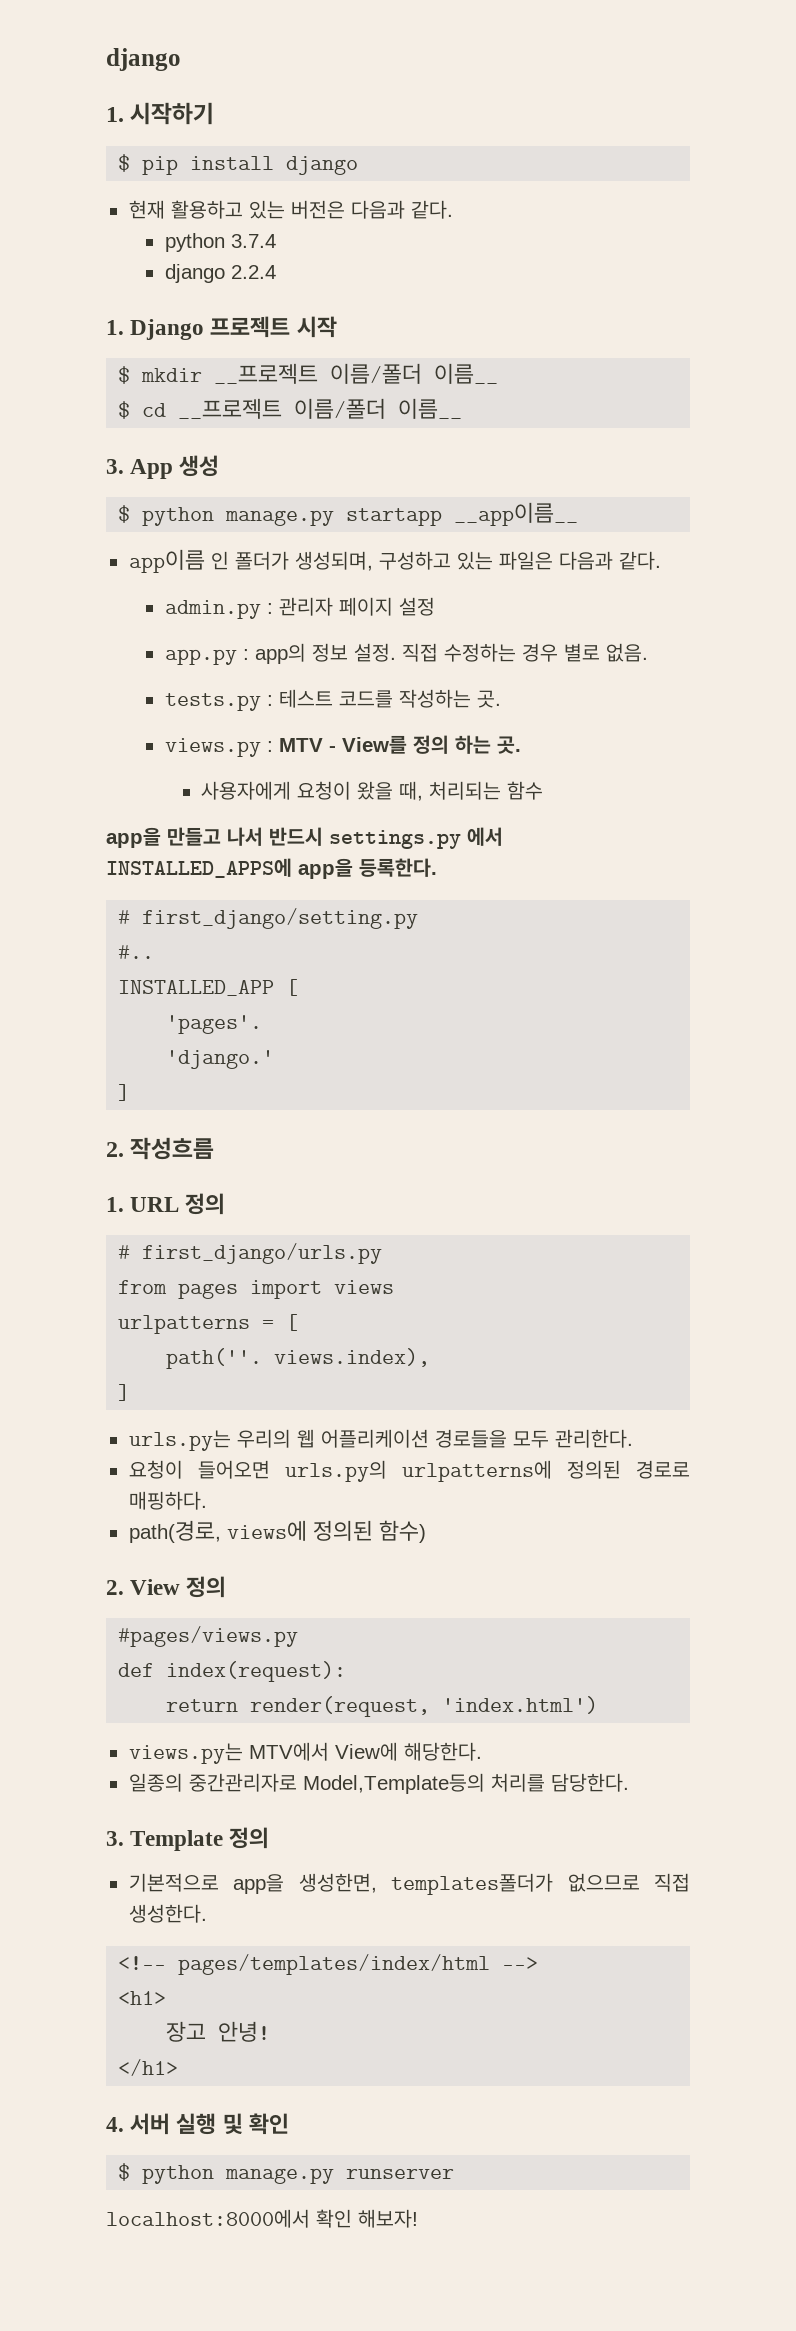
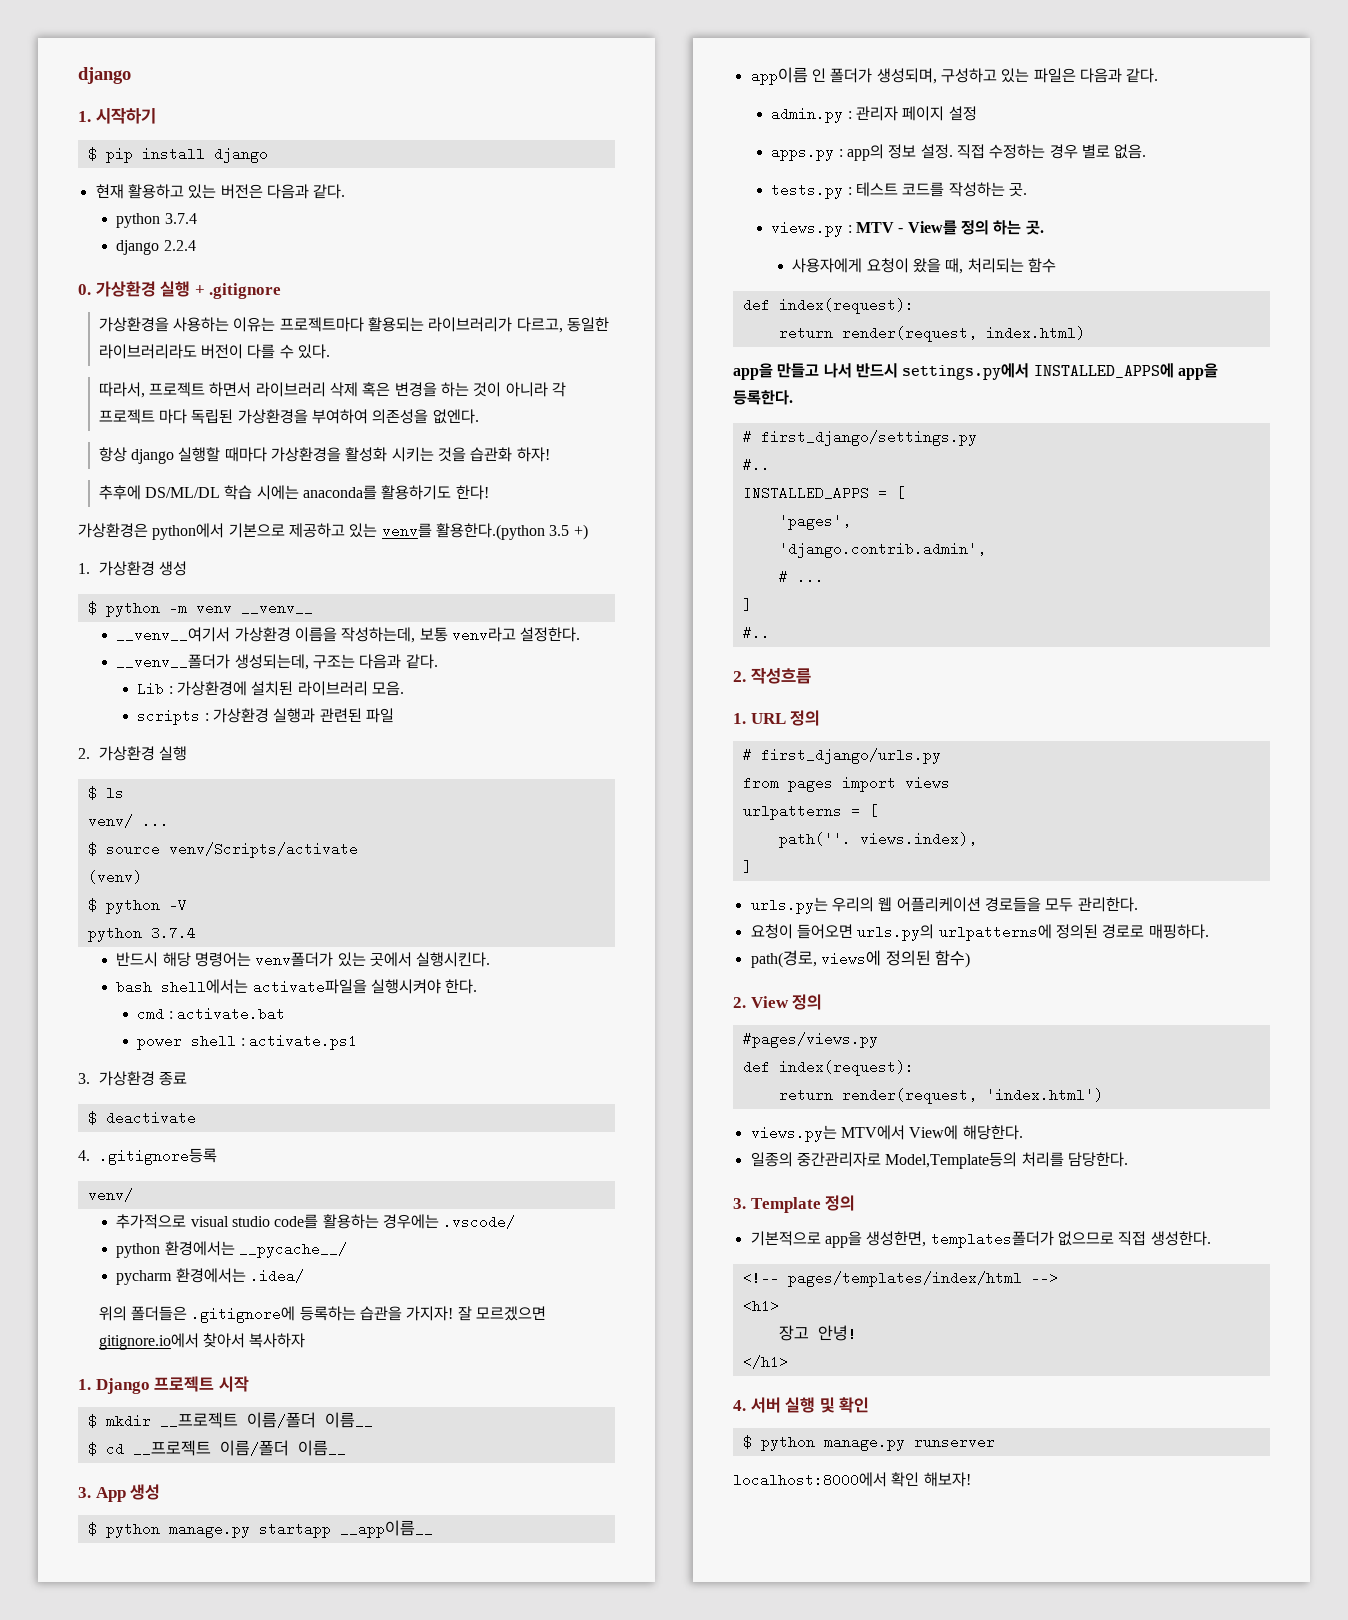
(276, 272) none -> [78,281,282,299] [98,317,610,333] [98,344,331,359] [98,382,567,398] [98,409,479,424] [98,447,550,464] [98,485,489,500] [78,523,588,540] [78,561,188,576] [87,601,313,617] [116,627,581,643] [116,654,438,670] [137,681,404,696] [137,708,394,725] [78,746,188,761] [87,786,124,800] [87,814,169,828] [87,842,358,858] [87,870,142,884] [87,898,187,914] [87,926,196,942] [116,952,491,967] [116,979,478,994] [137,1007,285,1021] [137,1034,357,1050] [78,1071,188,1086] [87,1111,196,1125] [78,1148,217,1165] [87,1188,133,1202] [116,1214,516,1229] [116,1241,348,1258] [116,1268,305,1285] [98,1306,547,1323] [98,1333,306,1350] // 0. 가상환경 실행 + .gitignore // 가상환경을 사용하는 이유는 프로젝트마다 활용되는 라이브러리가 다르고, 동일한 라이브러리라도 버전이 다를 수 있다. // 따라서, 프로젝트 하면서 라이브러리 삭제 혹은 변경을 하는 것이 아니라 각 프로젝트 마다 독립된 가상환경을 부여하여 의존성을 없엔다. // 항상 django 실행할 때마다 가상환경을 활성화 시키는 것을 습관화 하자! // 추후에 DS/ML/DL 학습 시에는 anaconda를 활용하기도 한다! // 가상환경은 python에서 기본으로 제공하고 있는 venv를 활용한다.(python 3.5 +) // 1. 가상환경 생성 // $ python -m venv __venv__ // __venv__여기서 가상환경 이름을 작성하는데, 보통 venv라고 설정한다. // __venv__폴더가 생성되는데, 구조는 다음과 같다. // Lib : 가상환경에 설치된 라이브러리 모음. // scripts : 가상환경 실행과 관련된 파일 // 2. 가상환경 실행 // $ ls // venv/ ... // $ source venv/Scripts/activate // (venv) // $ python -V // python 3.7.4 // 반드시 해당 명령어는 venv폴더가 있는 곳에서 실행시킨다. // bash shell에서는 activate파일을 실행시켜야 한다. // cmd : activate.bat // power shell : activate.ps1 // 3. 가상환경 종료 // $ deactivate // 4. .gitignore등록 // venv/ // 추가적으로 visual studio code를 활용하는 경우에는 .vscode/ // python 환경에서는 __pycache__/ // pycharm 환경에서는 .idea/ // 위의 폴더들은 .gitignore에 등록하는 습관을 가지자! 잘 모르겠으면 gitignore.io에서 찾아서 복사하자
[164,649,237,665] app.py -> [771,145,835,161] apps.py
(544, 790) none -> [742,298,914,314] [778,326,1085,342] // def index(request): // return render(request, index.html)
[329,827,503,849] settings.py 에서 -> [902,363,1030,380] settings.py에서
[142,908,419,929] [118,945,155,959] [118,979,299,996] [166,1015,263,1034] [166,1050,275,1069] [118,1084,131,1101] first_django/setting.py // #.. // INSTALLED_APP [ // 'pages'. // 'django.' // ] -> [760,430,977,446] [742,458,770,472] [742,486,905,500] [778,514,851,530] [778,542,986,558] [778,570,824,584] [742,598,752,612] [742,626,770,640] first_django/settings.py // #.. // INSTALLED_APPS = [ // 'pages', // 'django.contrib.admin', // # ... // ] // #..

